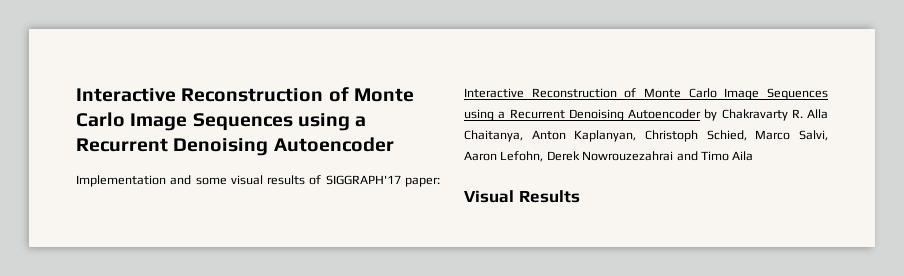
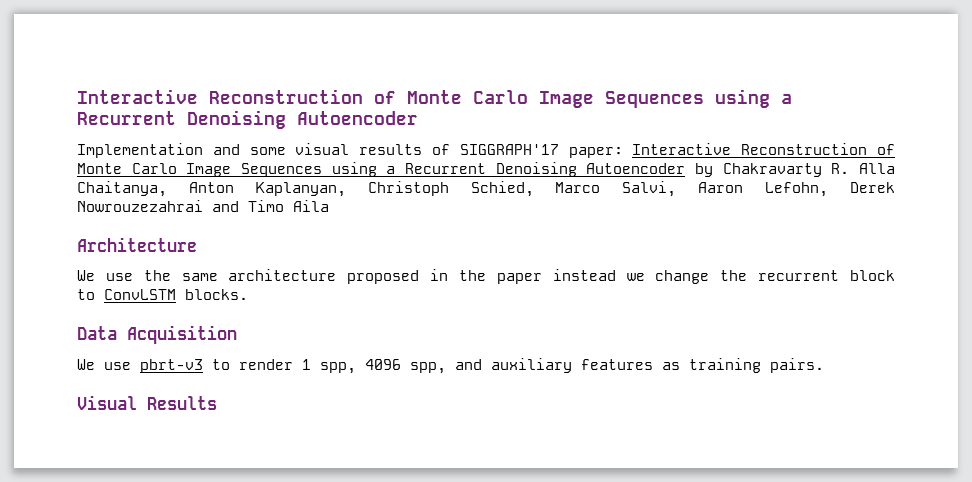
(754, 156) none -> [77,237,197,252] [77,269,895,284] [77,289,248,300] [77,325,237,344] [77,358,824,374] // Architecture // We use the same architecture proposed in the paper instead we change the recurrent block to ConvLSTM blocks. // Data Acquisition // We use pbrt-v3 to render 1 spp, 4096 spp, and auxiliary features as training pairs.

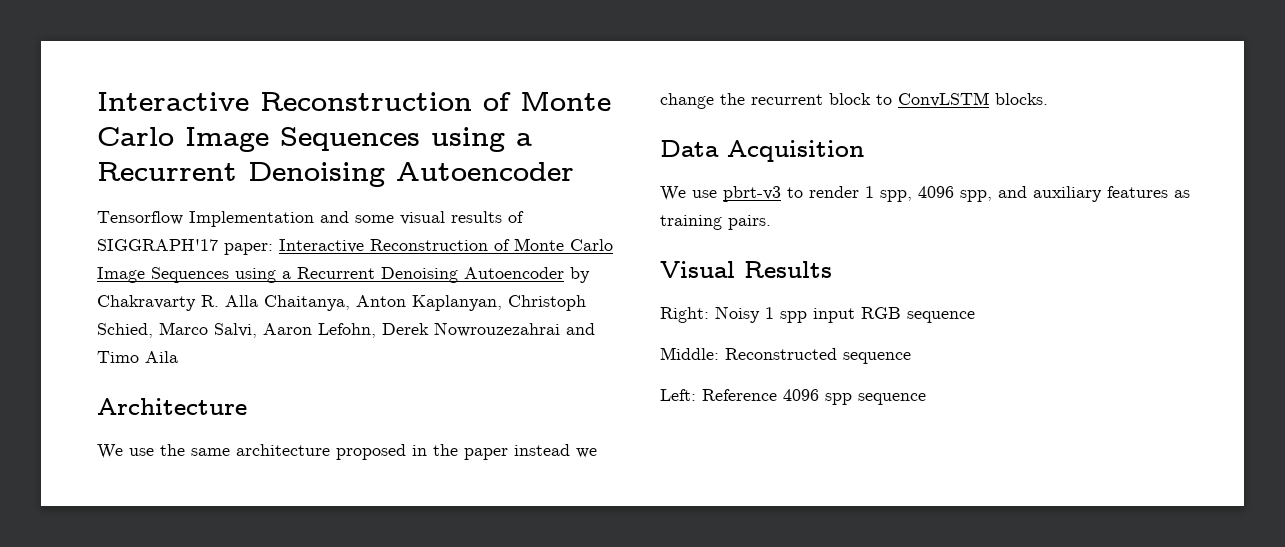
(418, 118) none -> [97,211,183,225] Tensorflow
(217, 403) none -> [660,306,975,323] [660,347,911,364] [660,389,926,405] // Right: Noisy 1 spp input RGB sequence // Middle: Reconstructed sequence // Left: Reference 4096 spp sequence

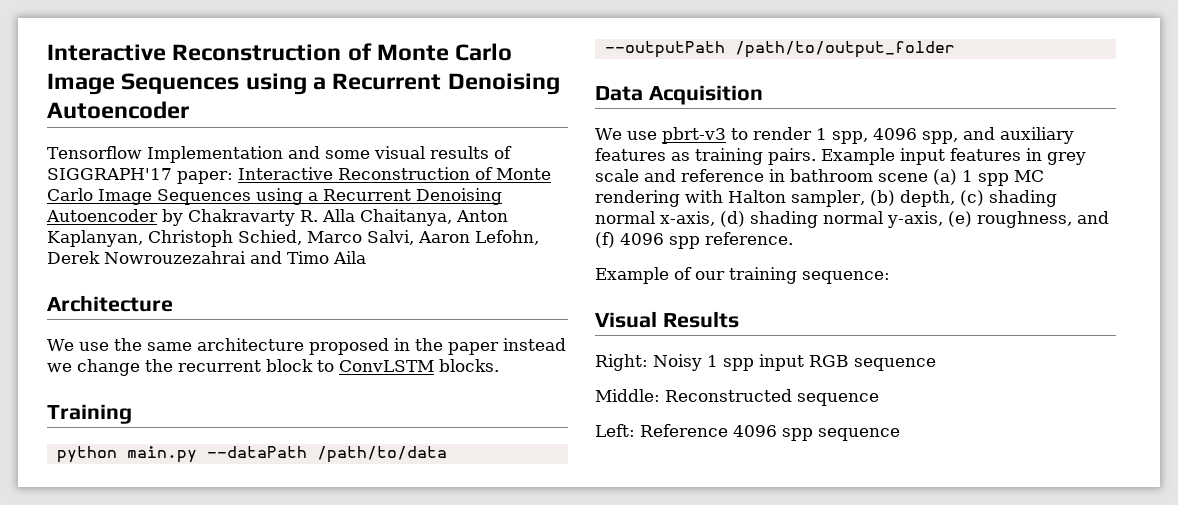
(1048, 99) none -> [47,404,132,424] [56,446,447,463] [604,41,955,58] // Training // python main.py --dataPath /path/to/data --outputPath /path/to/output_folder
(771, 222) none -> [821,148,1086,165] [595,169,1044,186] [595,190,1057,207] [595,211,1109,228] [595,232,793,249] [595,267,890,284] Example input features in grey scale and reference in bathroom scene (a) 1 spp MC rendering with Halton sampler, (b) depth, (c) shading normal x-axis, (d) shading normal y-axis, (e) roughness, and (f) 4096 spp reference. // Example of our training sequence:

